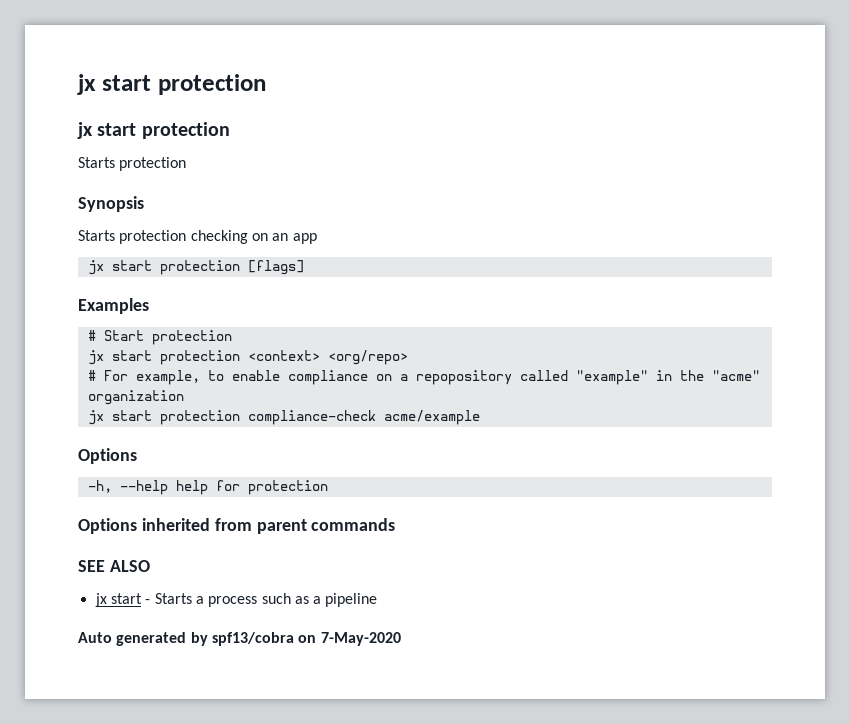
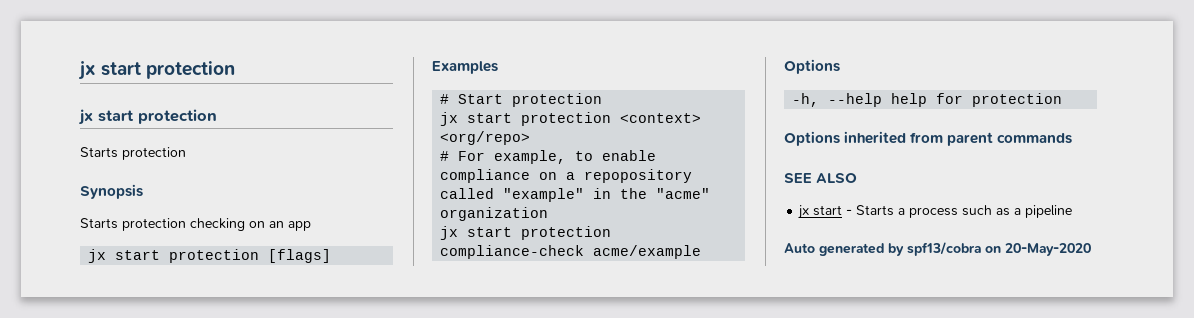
[320,632,401,646] 7-May-2020 -> [1005,243,1091,256] 20-May-2020

